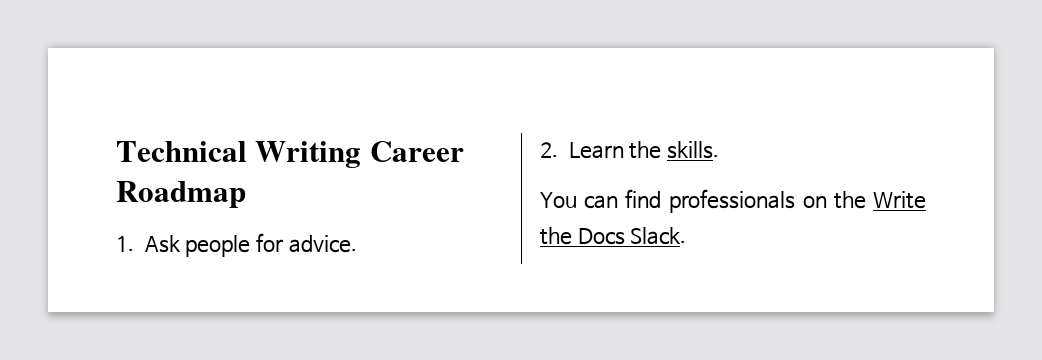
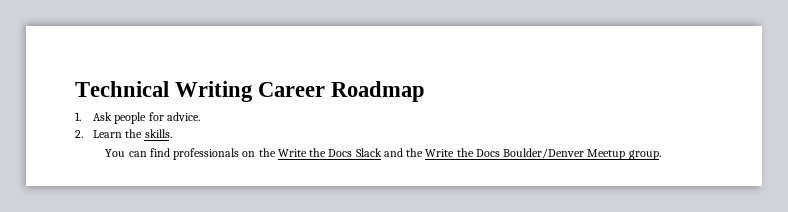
[630,227,687,245] Slack. -> [355,148,661,160] Slack and the Write the Docs Boulder/Denver Meetup group.

